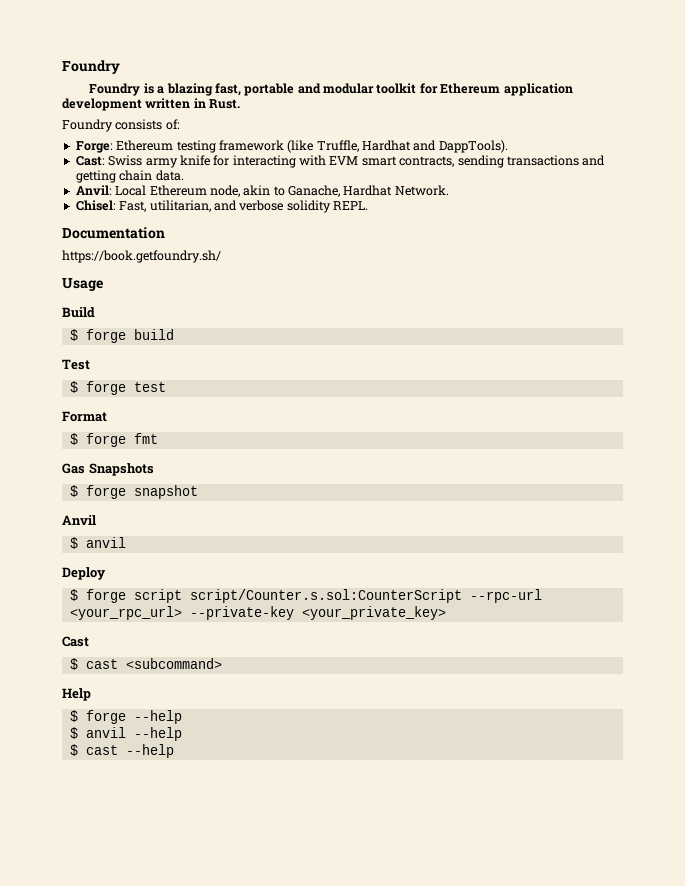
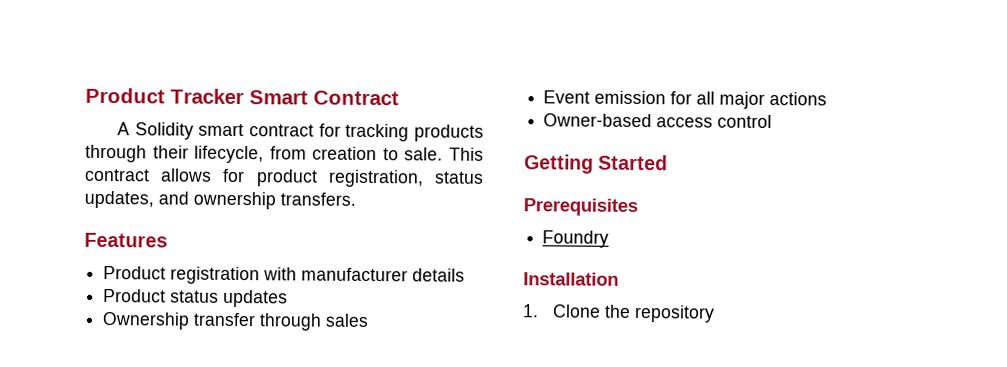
[62,60,120,74] [89,83,573,96] [62,98,241,111] [62,119,180,132] [75,140,508,153] [75,155,606,168] [75,170,184,183] [75,185,449,197] [75,200,368,213] [62,227,165,239] [62,250,221,263] [62,278,103,291] [62,307,95,318] [69,329,174,343] [62,359,90,370] [69,381,166,395] [62,411,107,422] [69,433,158,447] [62,463,154,476] [69,485,198,499] [62,515,96,525] [69,537,126,549] [62,567,106,580] [69,589,542,603] [69,606,446,620] [62,636,89,647] [69,658,222,670] [62,688,91,701] [69,710,182,724] [69,727,182,741] [69,744,174,758] Foundry // Foundry is a blazing fast, portable and modular toolkit for Ethereum application development written in Rust. // Foundry consists of: // Forge: Ethereum testing framework (like Truffle, Hardhat and DappTools). // Cast: Swiss army knife for interacting with EVM smart contracts, sending transactions and getting chain data. // Anvil: Local Ethereum node, akin to Ganache, Hardhat Network. // Chisel: Fast, utilitarian, and verbose solidity REPL. // Documentation // https://book.getfoundry.sh/ // Usage // Build // $ forge build // Test // $ forge test // Format // $ forge fmt // Gas Snapshots // $ forge snapshot // Anvil // $ anvil // Deploy // $ forge script script/Counter.s.sol:CounterScript --rpc-url <your_rpc_url> --private-key <your_private_key> // Cast // $ cast <subcommand> // Help // $ forge --help // $ anvil --help // $ cast --help -> [85,87,399,106] [117,122,484,142] [85,144,484,164] [85,168,484,188] [84,190,356,210] [84,232,168,248] [103,265,466,285] [103,288,289,308] [102,311,370,331] [543,90,828,109] [543,113,773,129] [524,154,669,174] [523,198,638,217] [542,230,610,248] [523,272,619,286] [522,304,715,323] Product Tracker Smart Contract // A Solidity smart contract for tracking products through their lifecycle, from creation to sale. This contract allows for product registration, status updates, and ownership transfers. // Features // Product registration with manufacturer details // Product status updates // Ownership transfer through sales // Event emission for all major actions // Owner-based access control // Getting Started // Prerequisites // Foundry // Installation // 1. Clone the repository

